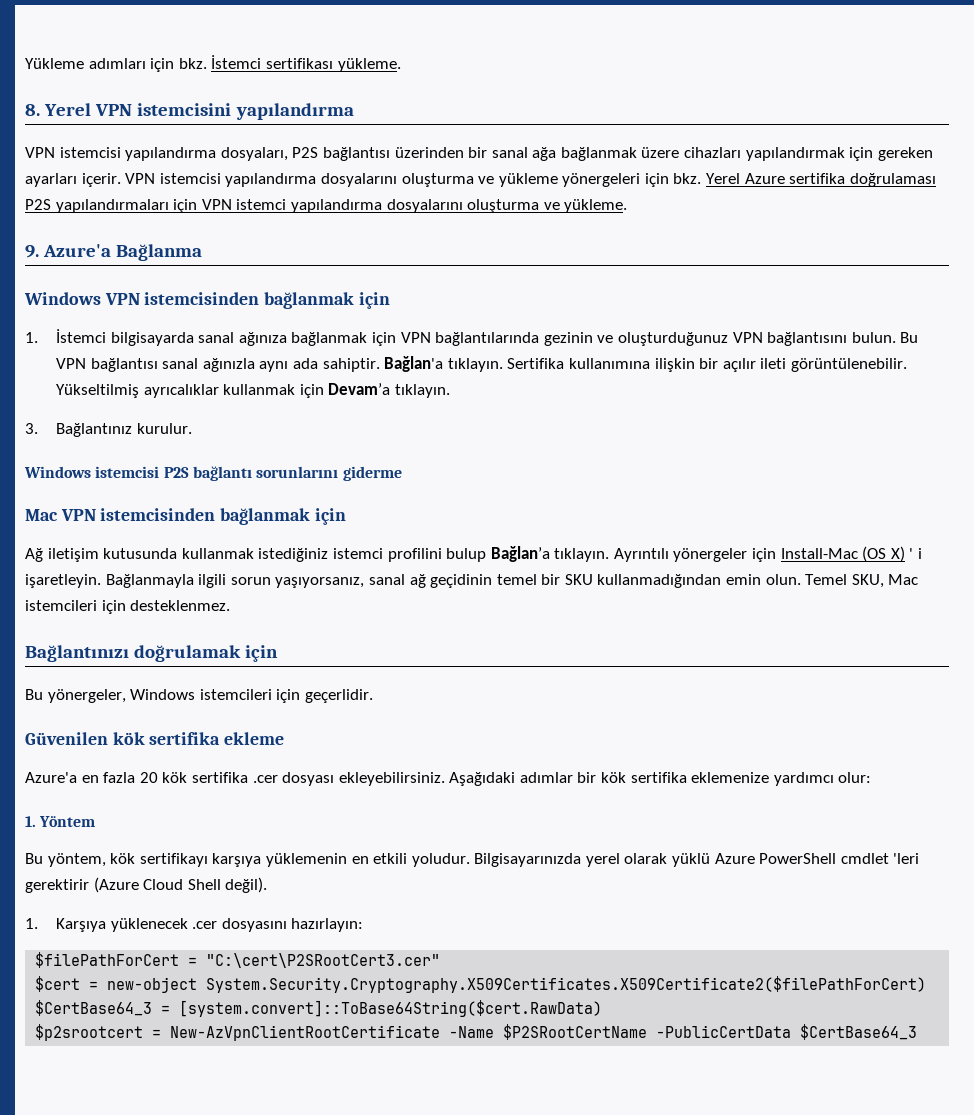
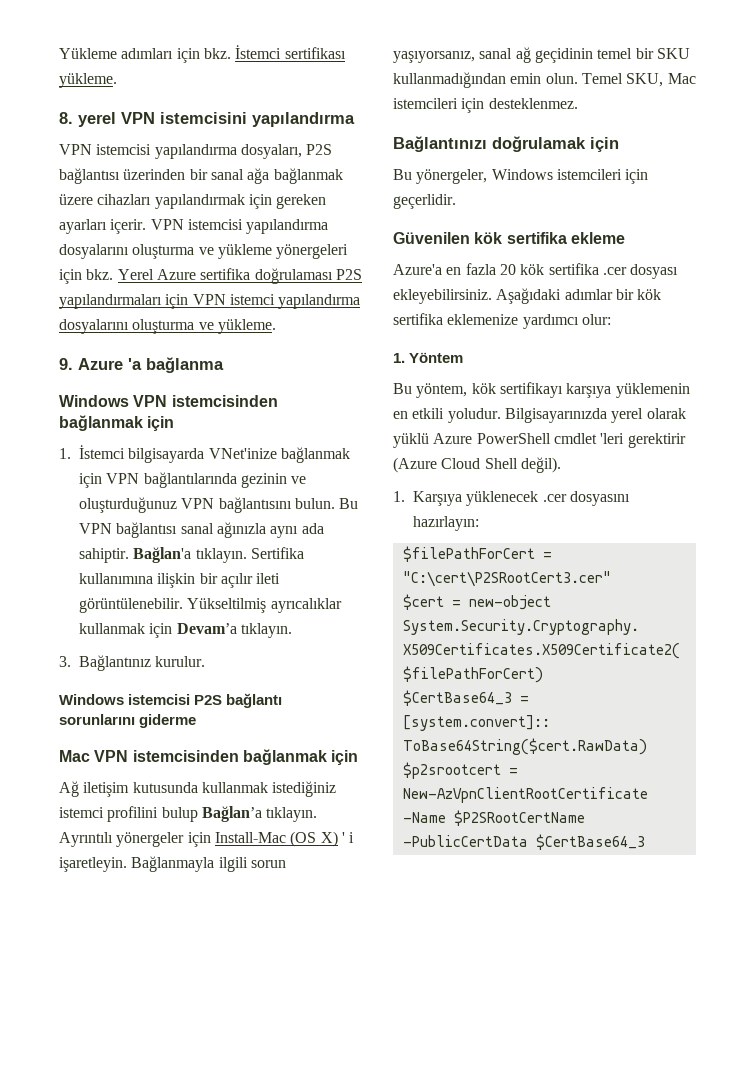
[44,103,92,116] Yerel -> [78,112,116,127] yerel
[43,244,203,261] Azure'a Bağlanma -> [78,357,224,373] Azure 'a bağlanma
[198,332,287,346] sanal ağınıza -> [208,448,277,459] VNet'inize

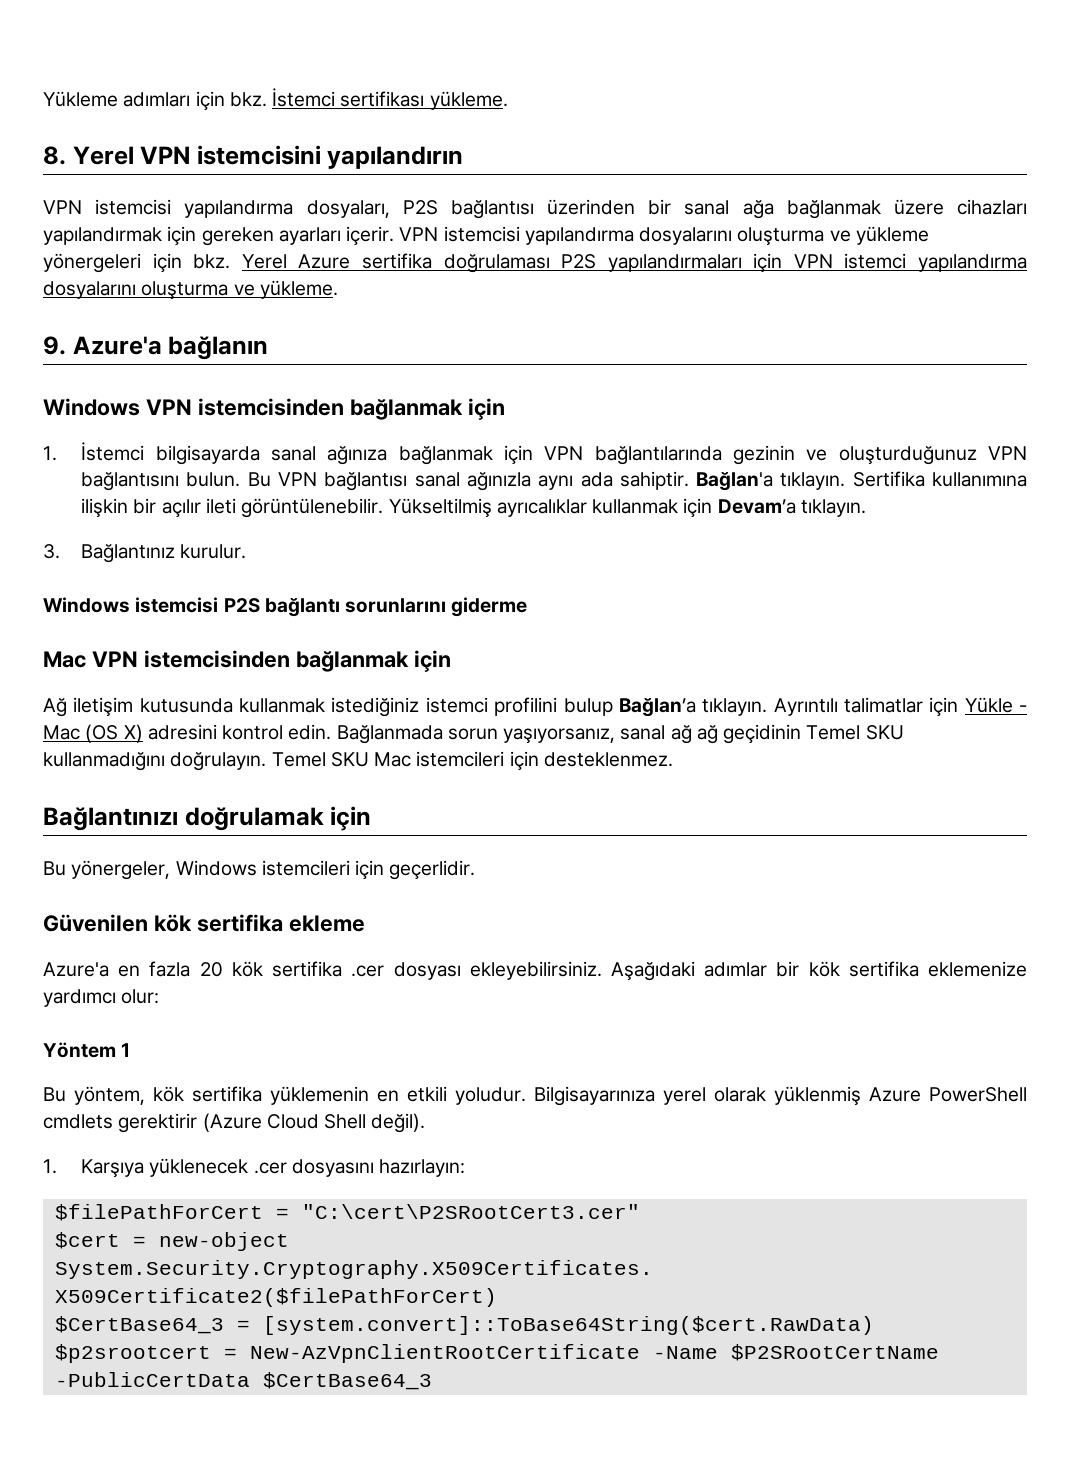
[78,112,116,127] yerel -> [72,146,134,165] Yerel
[252,112,355,127] yapılandırma -> [327,146,464,169] yapılandırın
[78,357,224,373] Azure 'a bağlanma -> [72,336,269,360] Azure'a bağlanın
[208,448,277,459] VNet'inize -> [270,446,388,465] sanal ağınıza
[116,831,355,847] [59,856,286,872] [393,47,690,63] [393,72,664,88] yönergeler için Install-Mac (OS X) ' i işaretleyin. Bağlanmayla ilgili sorun yaşıyorsanız, sanal ağ geçidinin temel bir SKU kullanmadığından emin olun. Temel SKU, -> [843,697,1028,717] [43,724,904,744] [43,752,369,771] talimatlar için Yükle - Mac (OS X) adresini kontrol edin. Bağlanmada sorun yaşıyorsanız, sanal ağ ağ geçidinin Temel SKU kullanmadığını doğrulayın. Temel SKU
[393,353,405,363] 1. -> (160, 996) none
(464, 357) none -> [121,1043,131,1057] 1
[499,382,612,398] sertifikayı karşıya -> [192,1086,262,1102] sertifika
[504,408,607,423] Bilgisayarınızda -> [534,1086,655,1106] Bilgisayarınıza
[393,433,429,448] yüklü -> [774,1086,861,1106] yüklenmiş
[553,433,625,444] cmdlet 'leri -> [43,1114,113,1129] cmdlets

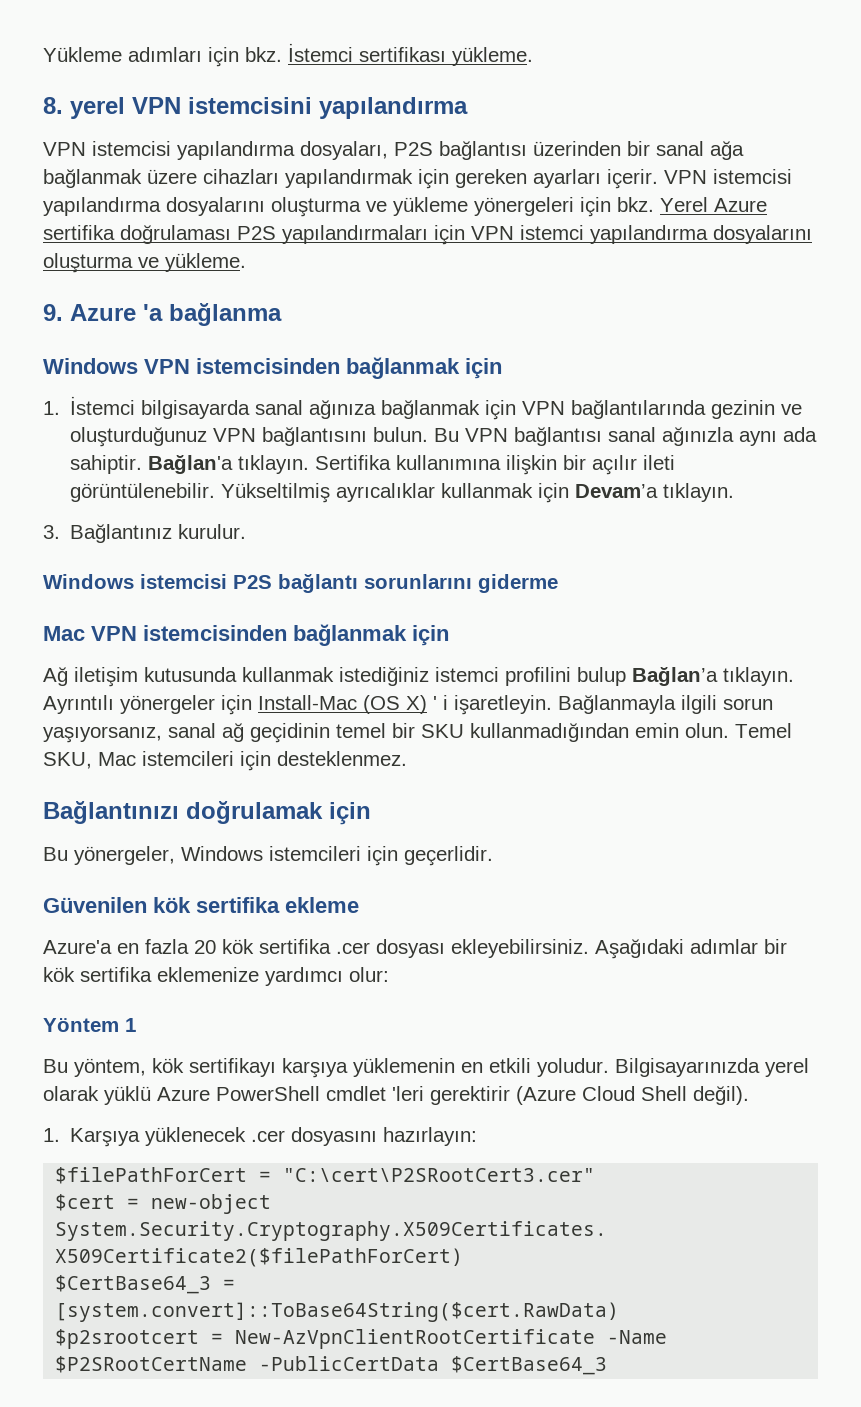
[72,146,134,165] Yerel -> [70,97,125,119] yerel
[327,146,464,169] yapılandırın -> [319,97,468,119] yapılandırma
[72,336,269,360] Azure'a bağlanın -> [70,303,282,326] Azure 'a bağlanma
[843,697,1028,717] [43,724,904,744] [43,752,369,771] talimatlar için Yükle - Mac (OS X) adresini kontrol edin. Bağlanmada sorun yaşıyorsanız, sanal ağ ağ geçidinin Temel SKU kullanmadığını doğrulayın. Temel SKU -> [120,695,773,715] [43,723,792,743] [43,752,92,769] yönergeler için Install-Mac (OS X) ' i işaretleyin. Bağlanmayla ilgili sorun yaşıyorsanız, sanal ağ geçidinin temel bir SKU kullanmadığından emin olun. Temel SKU,
[192,1086,262,1102] sertifika -> [189,1058,348,1078] sertifikayı karşıya
[534,1086,655,1106] Bilgisayarınıza -> [615,1058,760,1077] Bilgisayarınızda
[774,1086,861,1106] yüklenmiş -> [104,1086,151,1105] yüklü
[43,1114,113,1129] cmdlets -> [326,1086,424,1101] cmdlet 'leri

